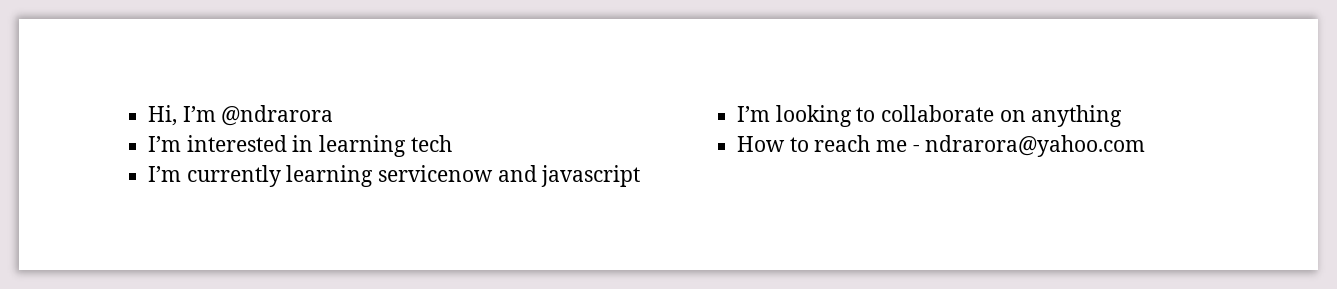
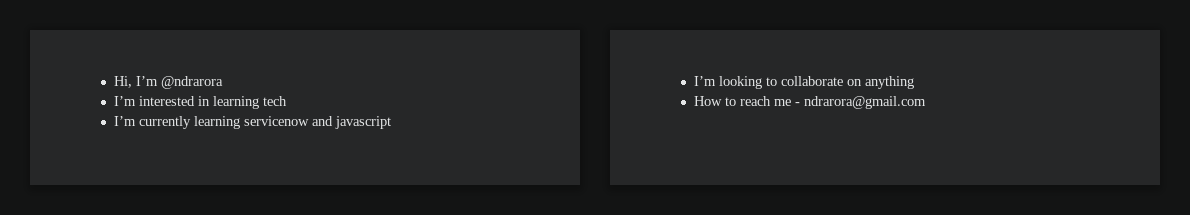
[925,135,1146,157] ndrarora@yahoo.com -> [803,96,926,109] ndrarora@gmail.com

